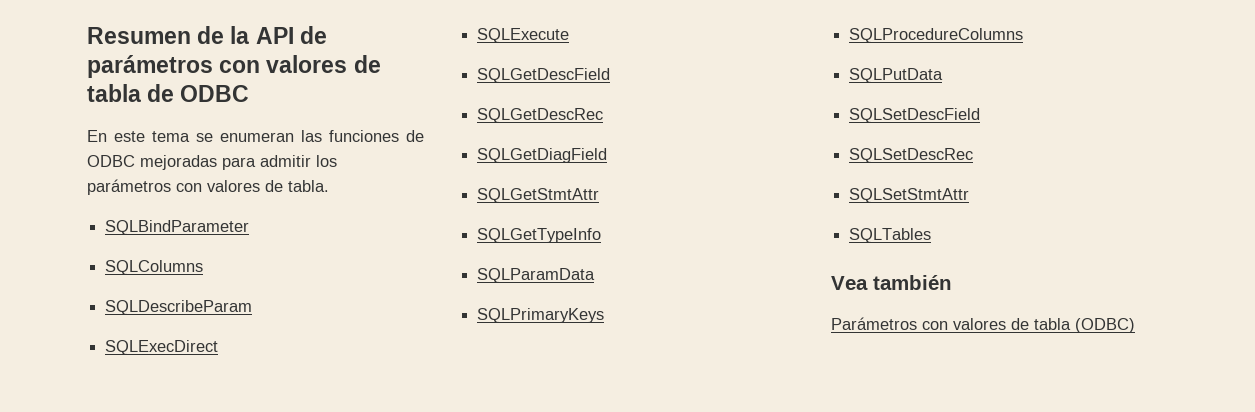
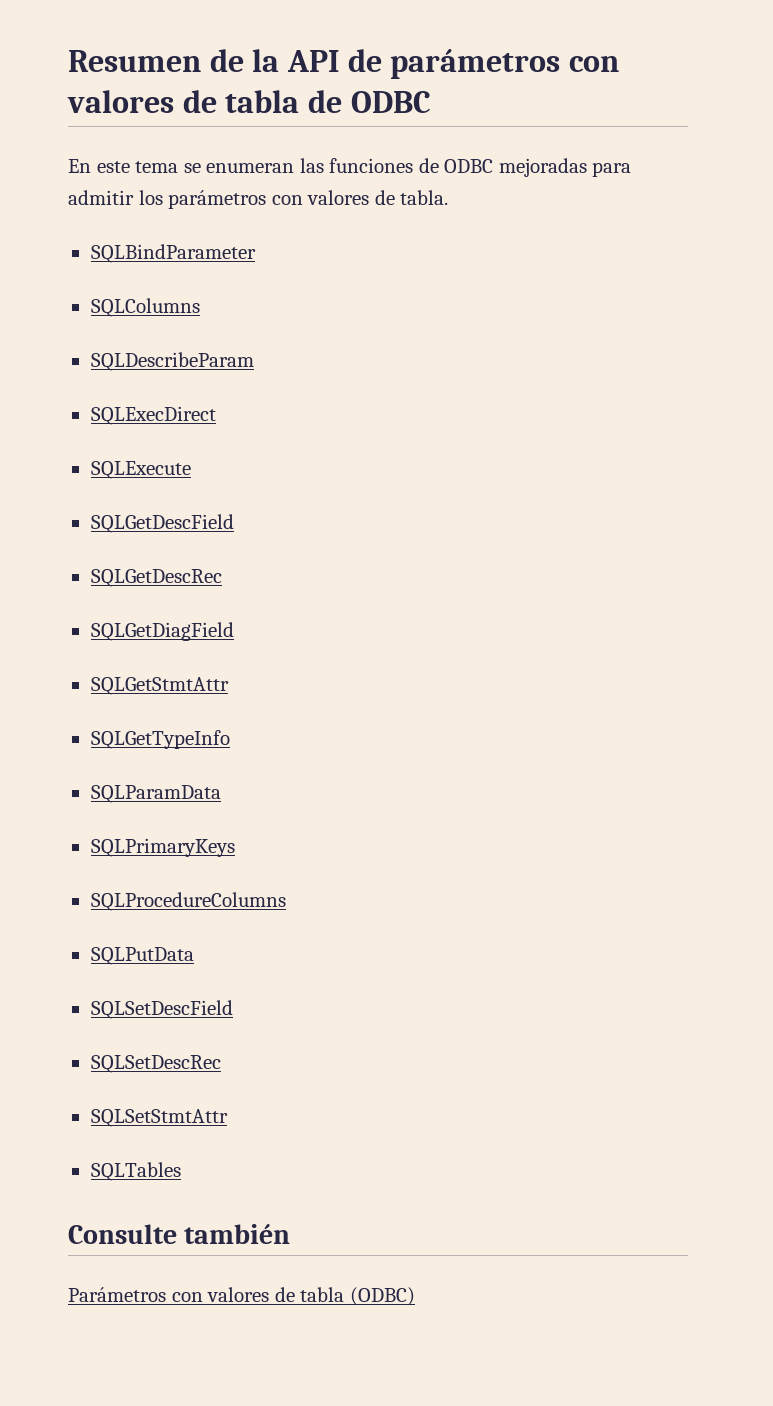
[831,276,868,290] Vea -> [68,1224,177,1244] Consulte

